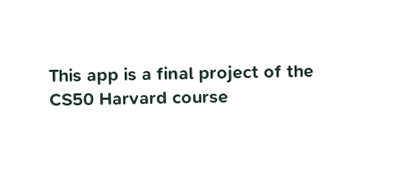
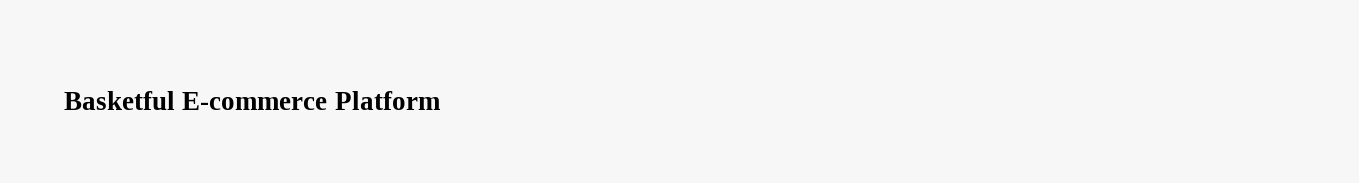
[48,64,314,86] [48,91,229,107] This app is a final project of the CS50 Harvard course -> [64,91,441,110] Basketful E-commerce Platform

